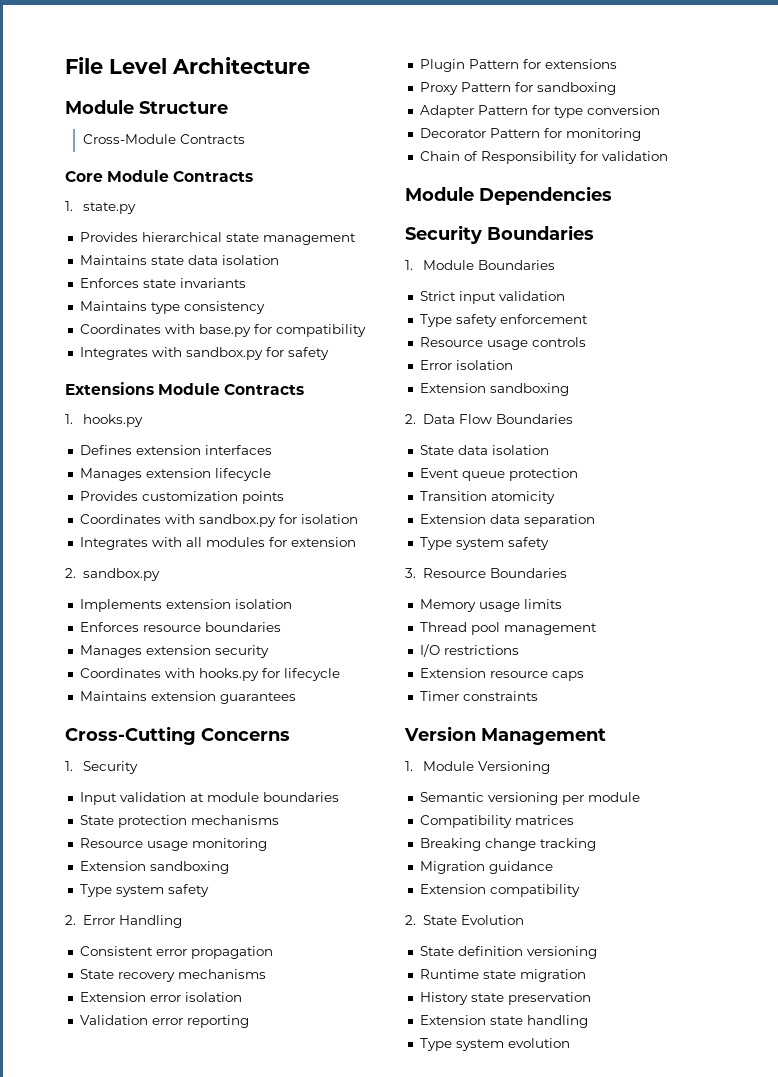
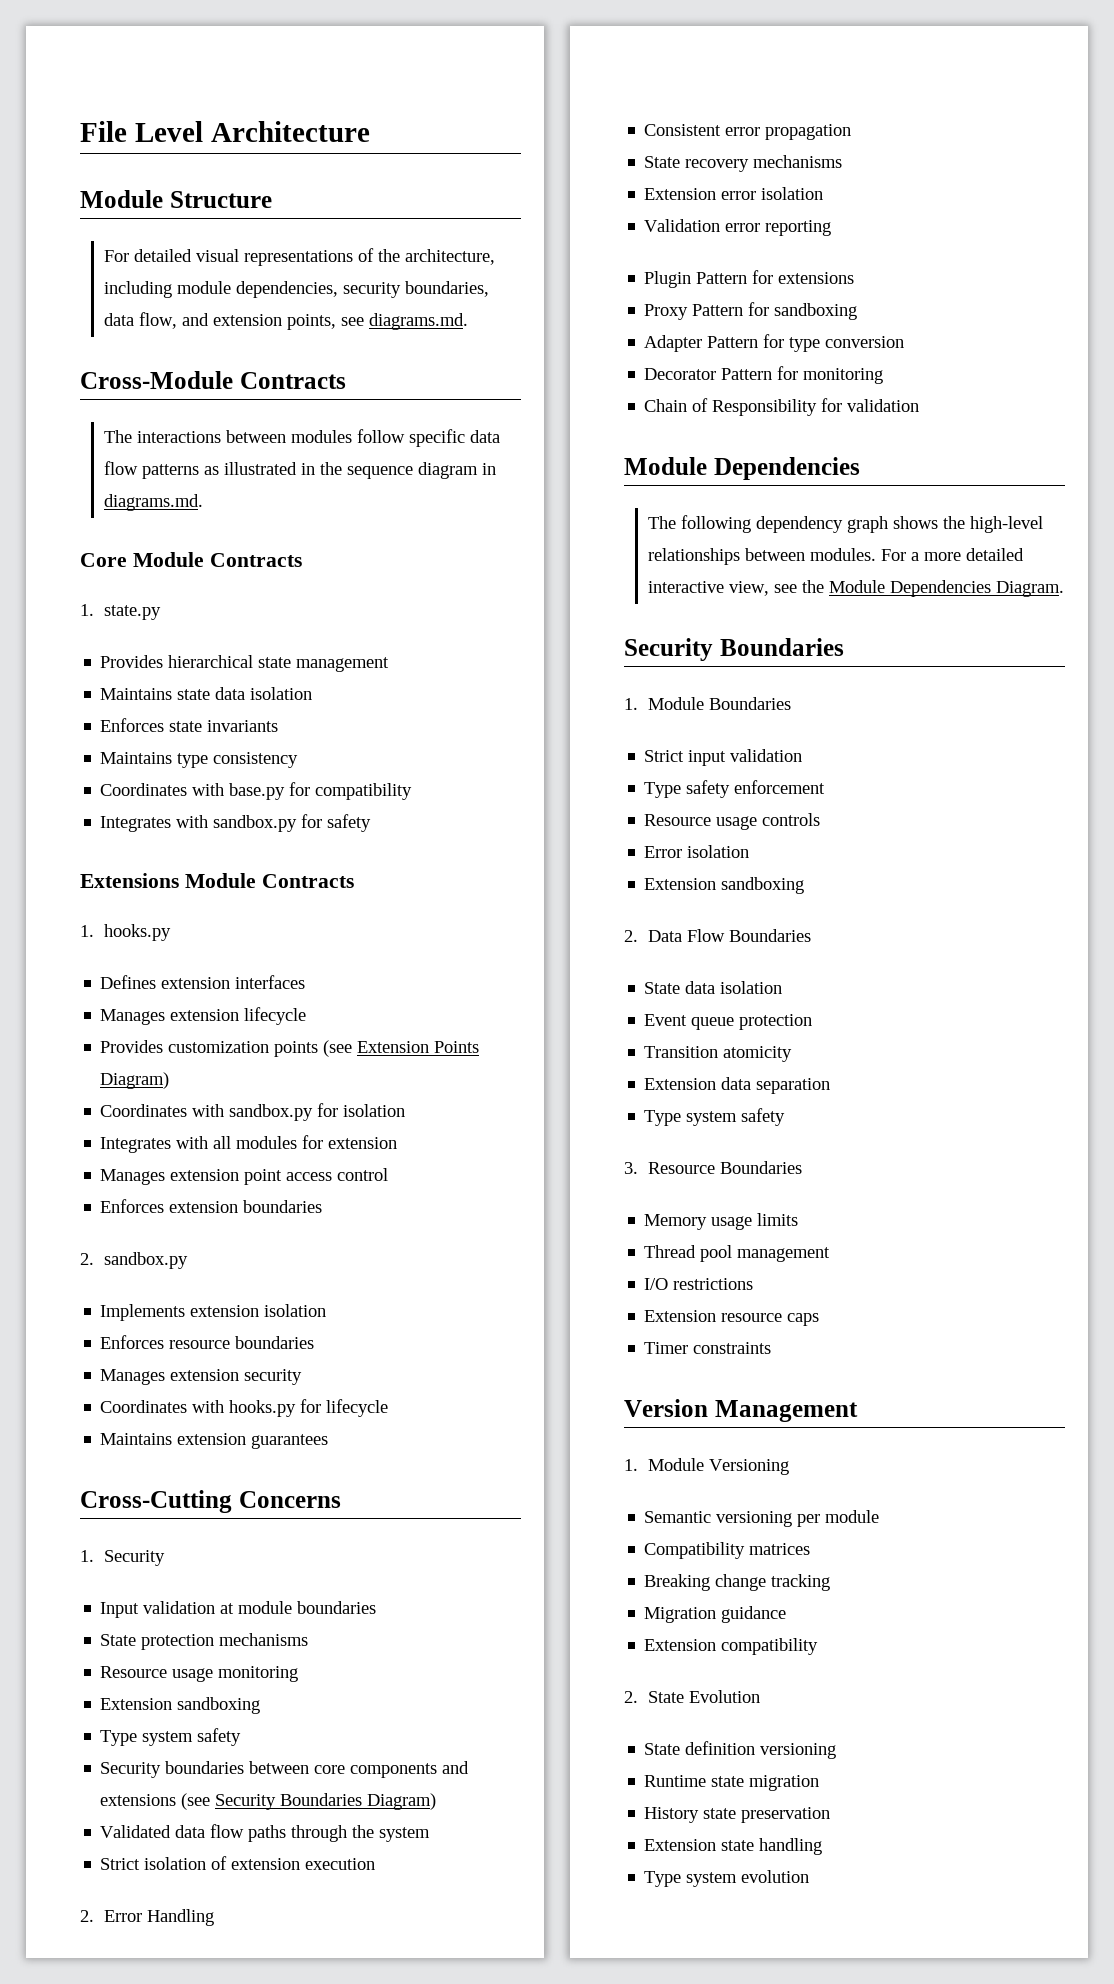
[82,134,245,144] Cross-Module Contracts -> [104,248,496,266] [104,281,490,298] [104,312,469,330] [80,371,346,389] [104,429,501,447] [104,461,497,479] [104,494,204,511] For detailed visual representations of the architecture, including module dependencies, security boundaries, data flow, and extension points, see diagrams.md. // Cross-Module Contracts // The interactions between modules follow specific data flow patterns as illustrated in the sequence diagram in diagrams.md.
(284, 497) none -> [323,1040,480,1057] [100,1072,170,1089] (see Extension Points Diagram)
(356, 542) none -> [100,1168,389,1185] [100,1199,323,1213] // Manages extension point access control // Enforces extension boundaries
(209, 890) none -> [100,1761,470,1778] [100,1793,437,1810] [100,1824,431,1842] [100,1856,376,1870] // Security boundaries between core components and extensions (see Security Boundaries Diagram) // Validated data flow paths through the system // Strict isolation of extension execution
(612, 195) none -> [648,515,1044,533] [648,548,1025,565] [648,580,1065,597] // The following dependency graph shows the high-level relationships between modules. For a more detailed interactive view, see the Module Dependencies Diagram.

